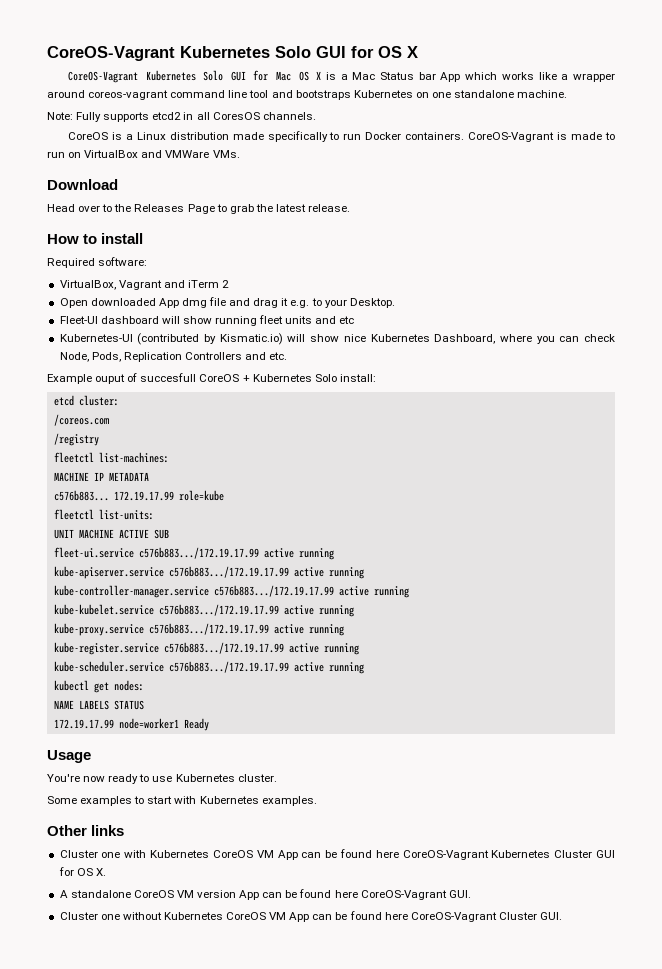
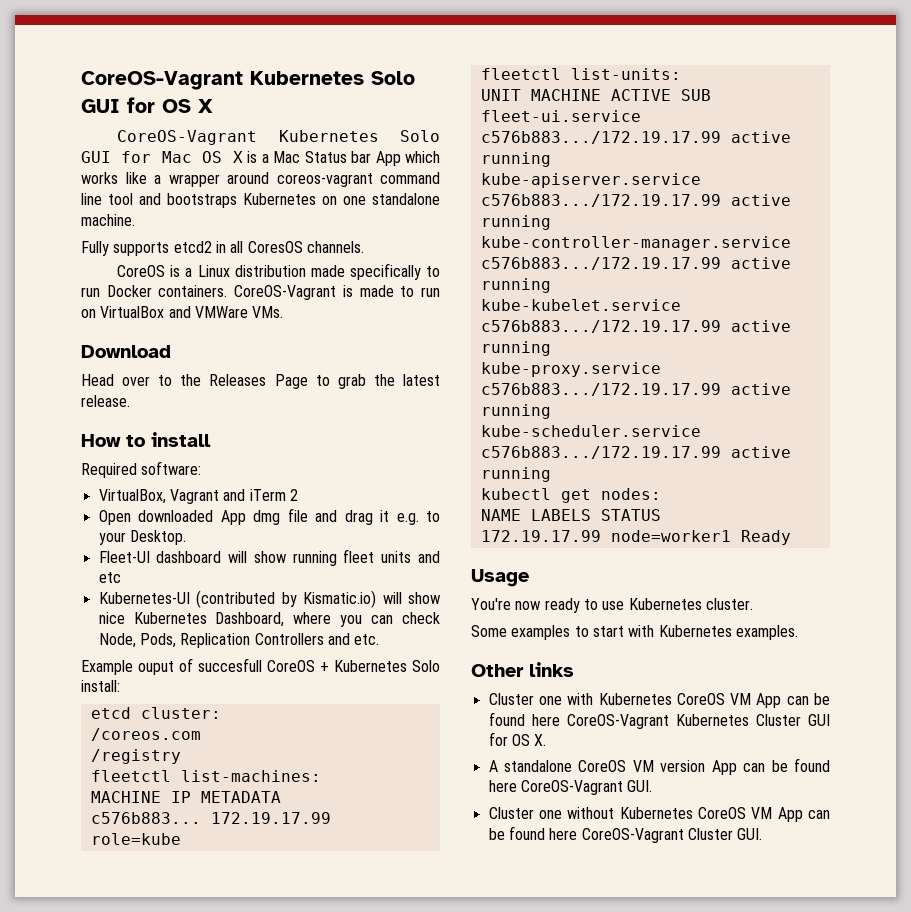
[47,112,73,120] Note: -> (135, 220) none
[53,642,359,655] // kube-register.service c576b883.../172.19.17.99 active running -> (551, 411) none

